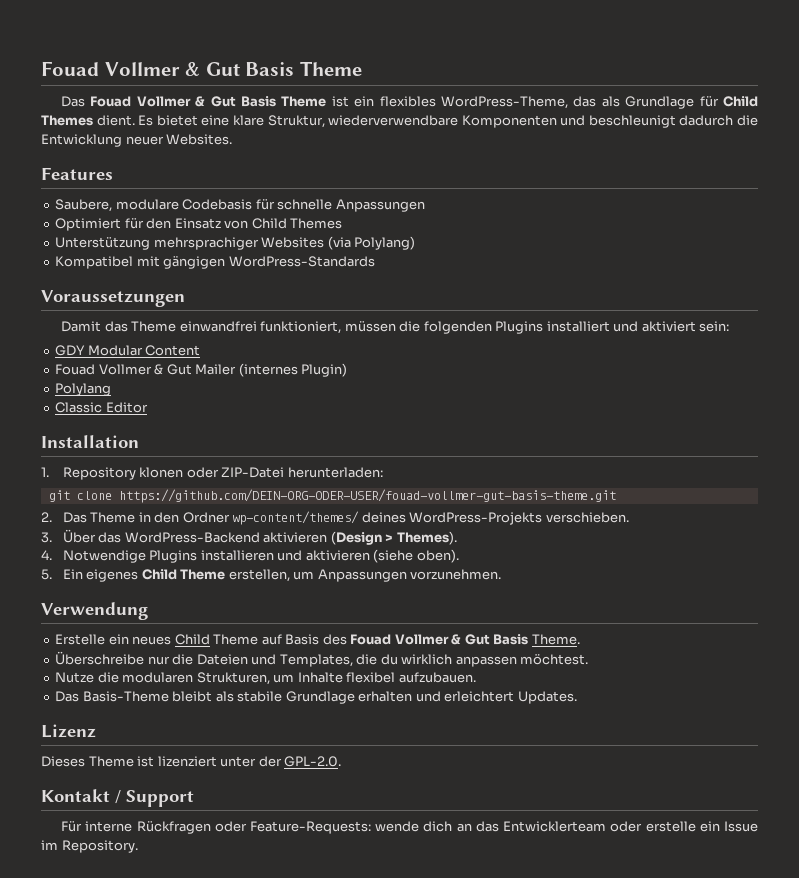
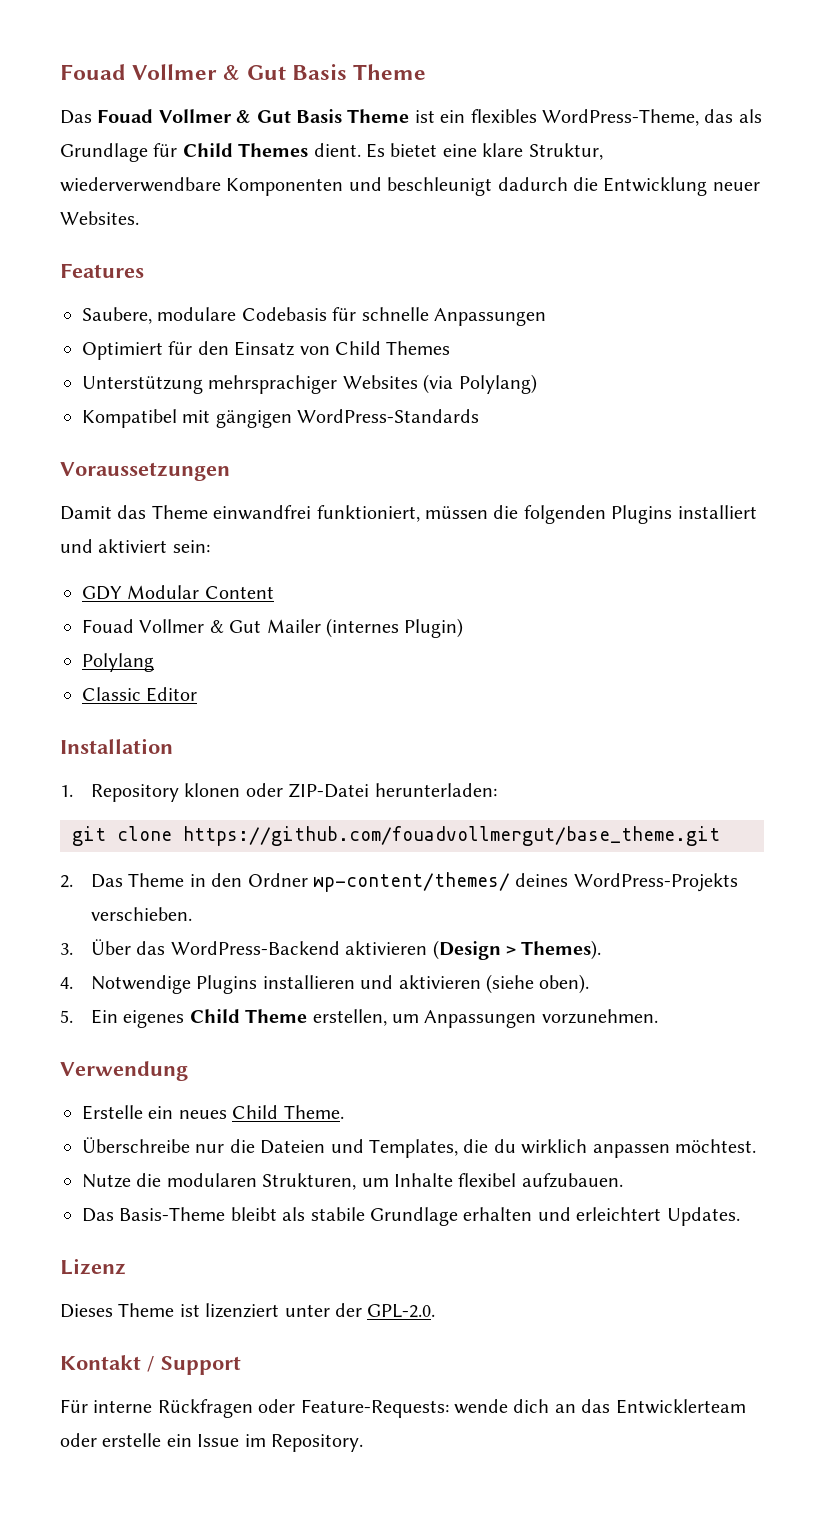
[118,489,616,503] https://github.com/DEIN-ORG-ODER-USER/fouad-vollmer-gut-basis-theme.git -> [183,826,720,846] https://github.com/fouadvollmergut/base_theme.git
[213,634,529,645] Theme auf Basis des Fouad Vollmer & Gut Basis -> (279, 1112) none

